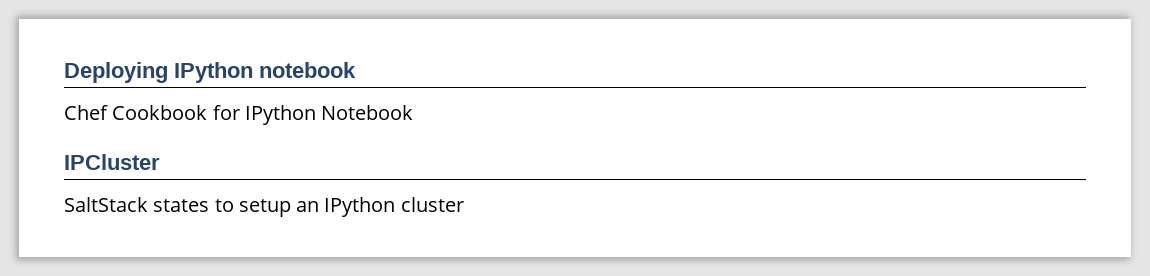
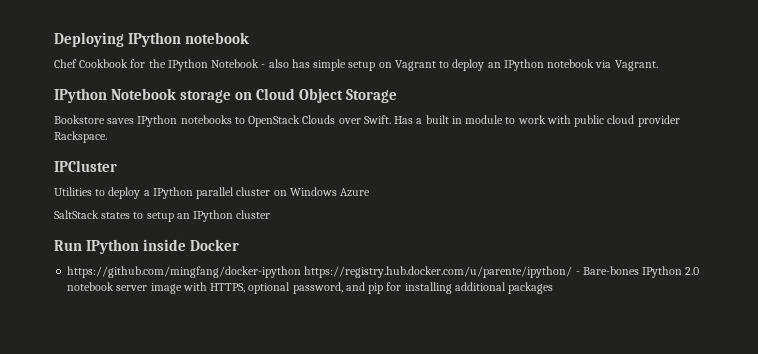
[244,105,414,125] [64,154,160,170] IPython Notebook // IPCluster -> [148,59,658,71] [54,88,398,103] [54,115,680,127] [54,131,107,143] [54,160,117,172] [54,187,371,199] the IPython Notebook - also has simple setup on Vagrant to deploy an IPython notebook via Vagrant. // IPython Notebook storage on Cloud Object Storage // Bookstore saves IPython notebooks to OpenStack Clouds over Swift. Has a built in module to work with public cloud provider Rackspace. // IPCluster // Utilities to deploy a IPython parallel cluster on Windows Azure
(464, 204) none -> [54,239,240,254] [67,266,700,278] [67,282,554,294] // Run IPython inside Docker // https://github.com/mingfang/docker-ipython https://registry.hub.docker.com/u/parente/ipython/ - Bare-bones IPython 2.0 notebook server image with HTTPS, optional password, and pip for installing additional packages

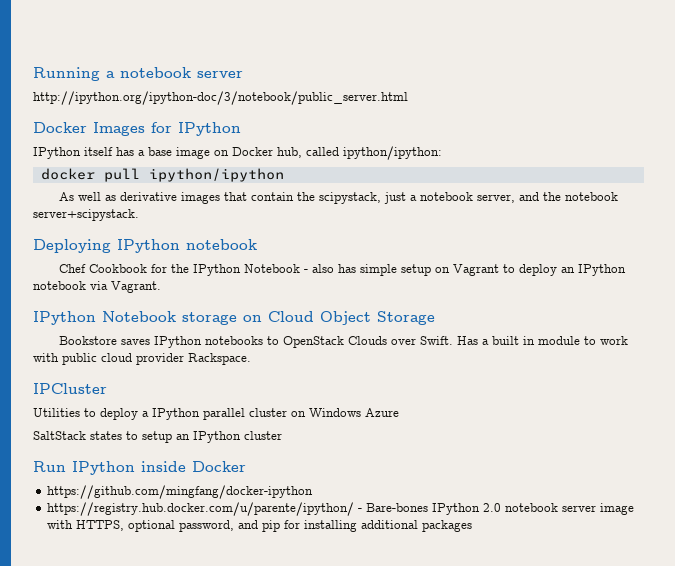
(54, 39) none -> [33,67,243,81] [33,91,408,105] [33,122,241,136] [33,146,442,160] [40,168,284,182] [58,192,618,204] [33,209,139,221] Running a notebook server // http://ipython.org/ipython-doc/3/notebook/public_server.html // Docker Images for IPython // IPython itself has a base image on Docker hub, called ipython/ipython: // docker pull ipython/ipython // As well as derivative images that contain the scipystack, just a notebook server, and the notebook server+scipystack. //
(302, 272) none -> (314, 492) //

